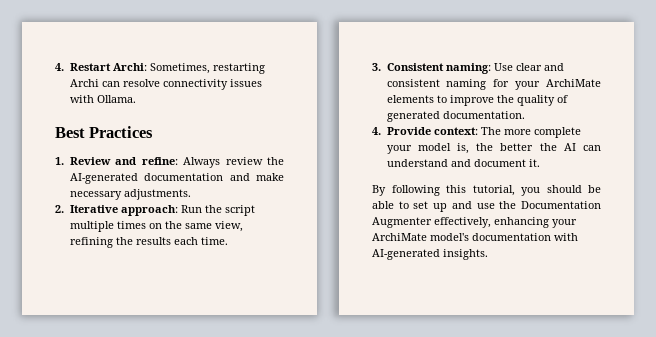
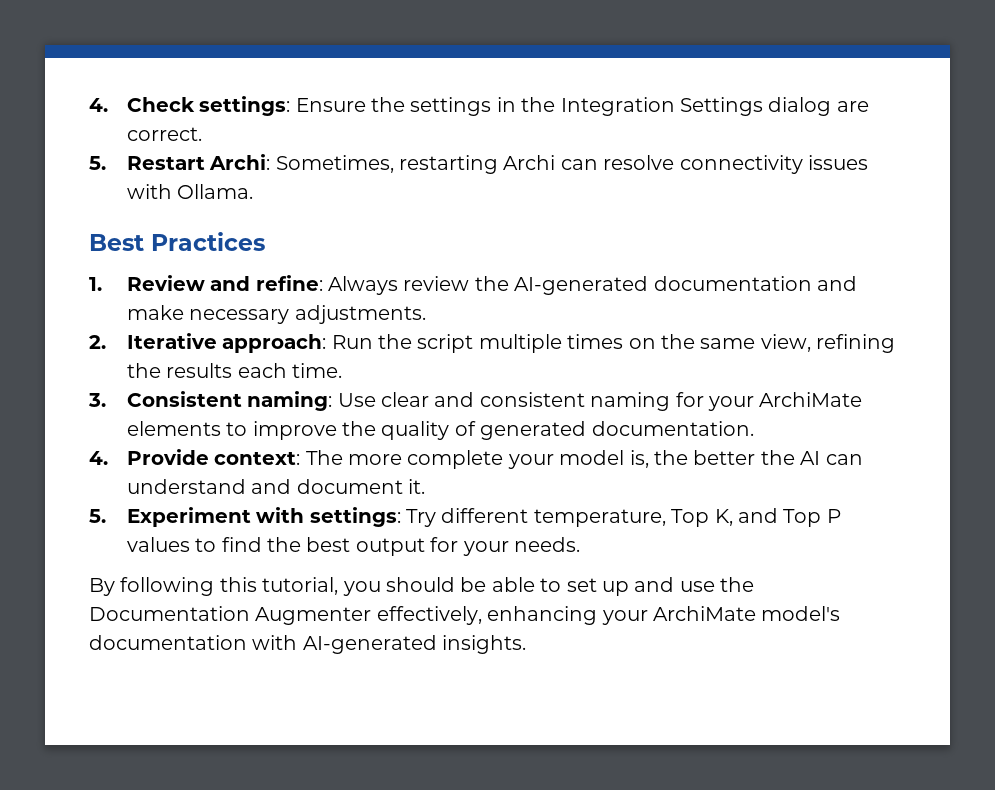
[55,63,64,71] 4. -> [89,96,869,116] [126,127,202,141] [89,156,106,170] 4. Check settings: Ensure the settings in the Integration Settings dialog are correct. // 5.
(540, 163) none -> [89,507,841,527] [126,537,580,556] // 5. Experiment with settings: Try different temperature, Top K, and Top P values to find the best output for your needs.

